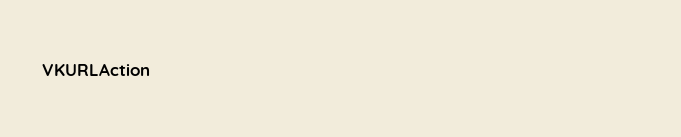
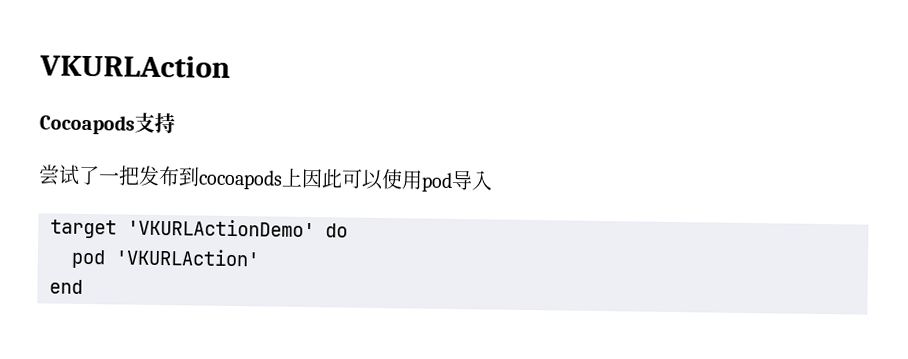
(150, 69) none -> [39,112,175,135] [38,164,493,192] [50,218,348,239] [71,248,260,269] [49,279,83,294] // Cocoapods支持 // 尝试了一把发布到cocoapods上因此可以使用pod导入 // target 'VKURLActionDemo' do // pod 'VKURLAction' // end

